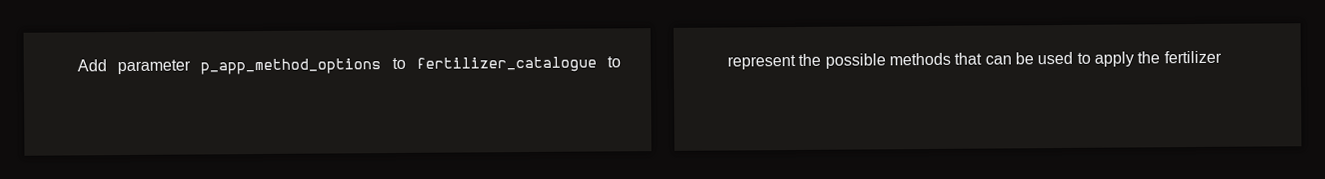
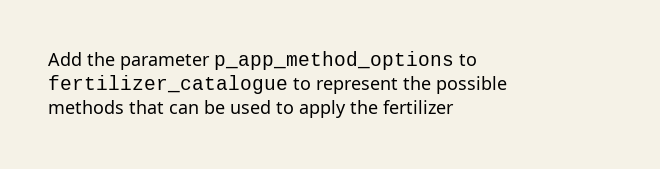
(107, 65) none -> [87,52,115,66] the

